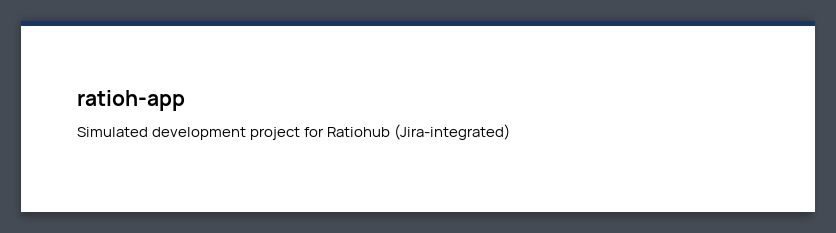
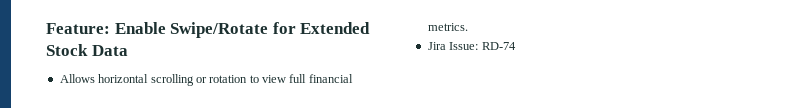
[77,90,185,111] [77,124,511,140] ratioh-app // Simulated development project for Ratiohub (Jira-integrated) -> [46,22,371,38] [46,44,128,56] [59,74,353,86] [427,23,468,31] [427,42,516,50] Feature: Enable Swipe/Rotate for Extended Stock Data // Allows horizontal scrolling or rotation to view full financial metrics. // Jira Issue: RD-74

